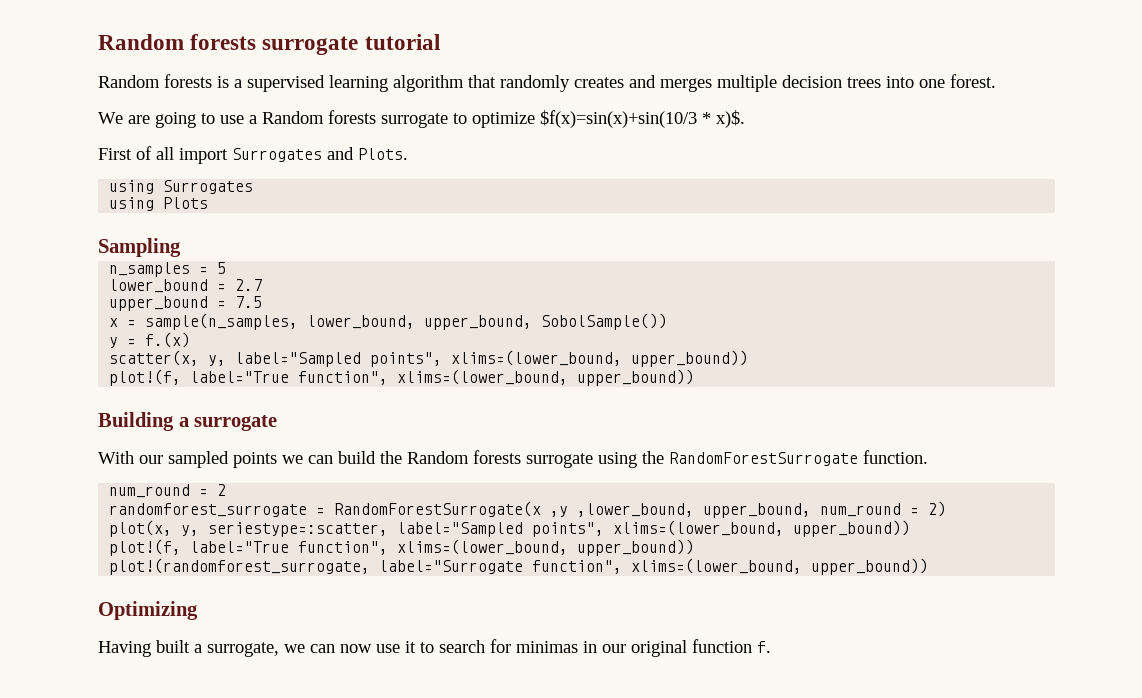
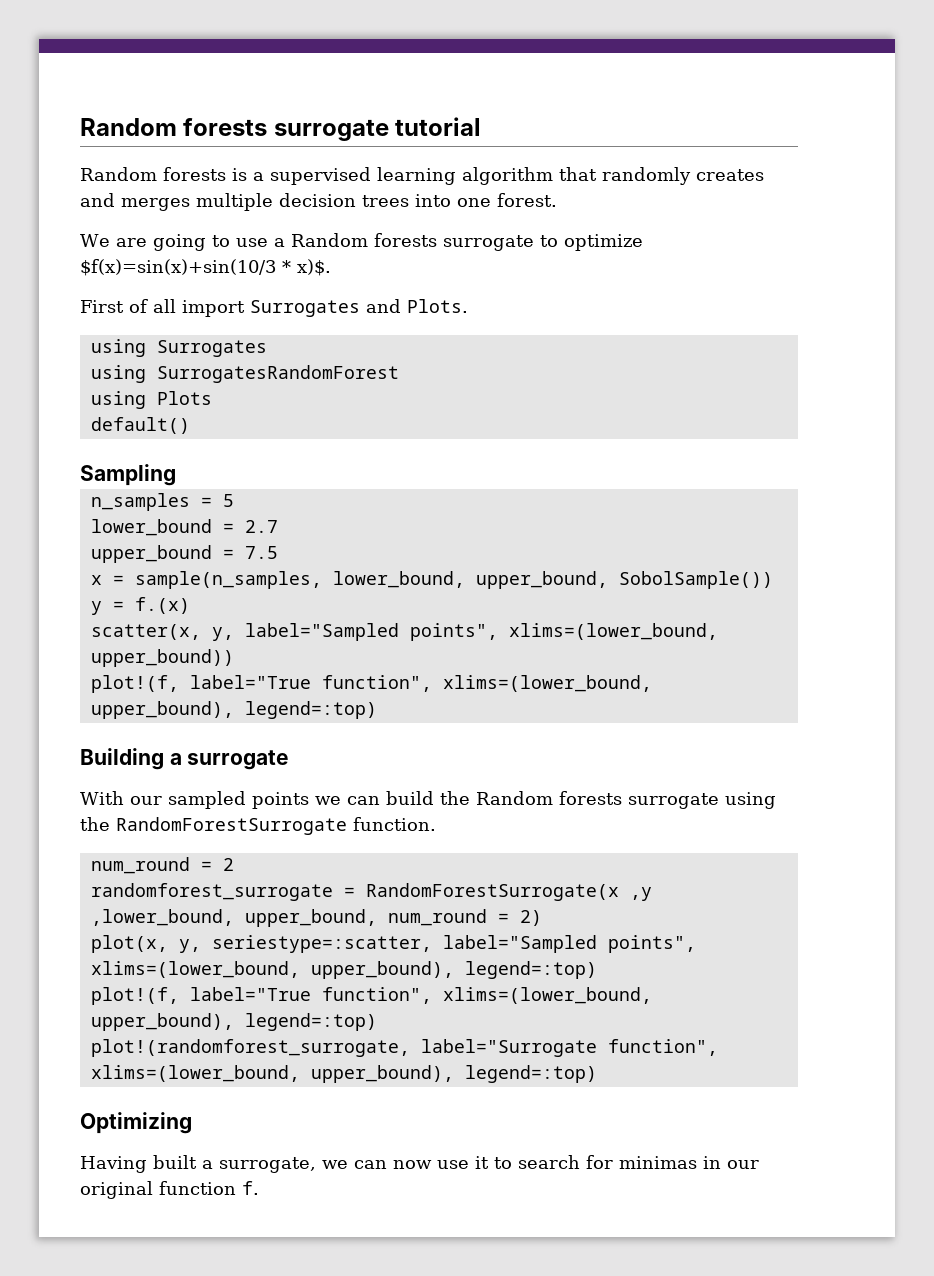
(254, 187) none -> [90,365,399,383] // using SurrogatesRandomForest
(209, 203) none -> [90,417,190,434] // default()
[577,369,695,386] upper_bound)) -> [90,701,377,719] upper_bound), legend=:top)
[793,520,911,537] [109,539,695,556] upper_bound)) // plot!(f, label="True function", xlims=(lower_bound, upper_bound)) -> [310,961,597,979] [90,987,652,1005] [90,1013,377,1031] upper_bound), legend=:top) // plot!(f, label="True function", xlims=(lower_bound, upper_bound), legend=:top)
[811,558,929,575] upper_bound)) -> [310,1065,597,1083] upper_bound), legend=:top)

